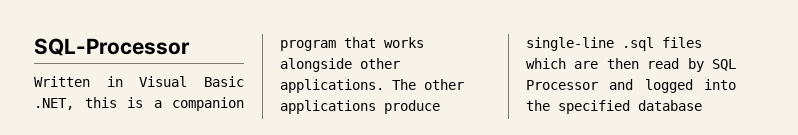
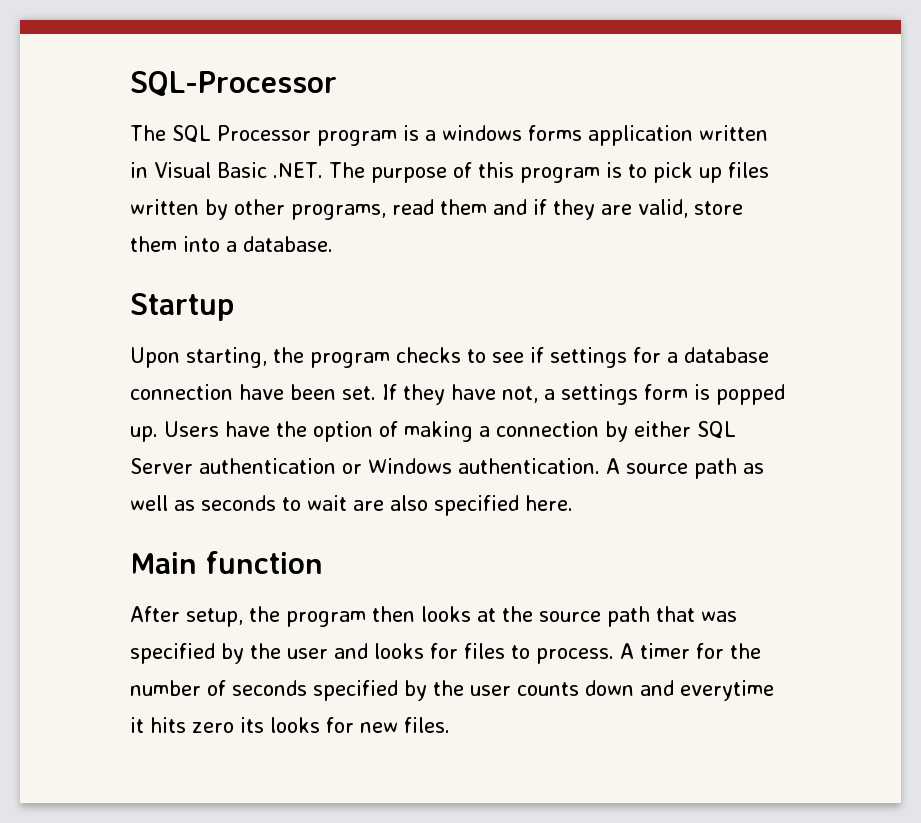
[34,76,244,87] [34,97,244,111] [280,37,424,51] [280,58,400,72] [280,79,464,93] [280,100,440,114] [526,37,702,51] [526,58,736,72] [526,79,736,93] [526,100,702,114] Written in Visual Basic .NET, this is a companion program that works alongside other applications. The other applications produce single-line .sql files which are then read by SQL Processor and logged into the specified database -> [130,125,768,146] [130,162,769,183] [130,199,743,220] [130,236,333,252] [130,293,234,321] [130,347,769,368] [130,384,785,405] [130,421,736,442] [130,458,764,479] [130,495,573,516] [130,551,323,574] [130,606,737,627] [130,643,761,664] [130,680,774,701] [130,717,450,733] The SQL Processor program is a windows forms application written in Visual Basic .NET. The purpose of this program is to pick up files written by other programs, read them and if they are valid, store them into a database. // Startup // Upon starting, the program checks to see if settings for a database connection have been set. If they have not, a settings form is popped up. Users have the option of making a connection by either SQL Server authentication or Windows authentication. A source path as well as seconds to wait are also specified here. // Main function // After setup, the program then looks at the source path that was specified by the user and looks for files to process. A timer for the number of seconds specified by the user counts down and everytime it hits zero its looks for new files.

